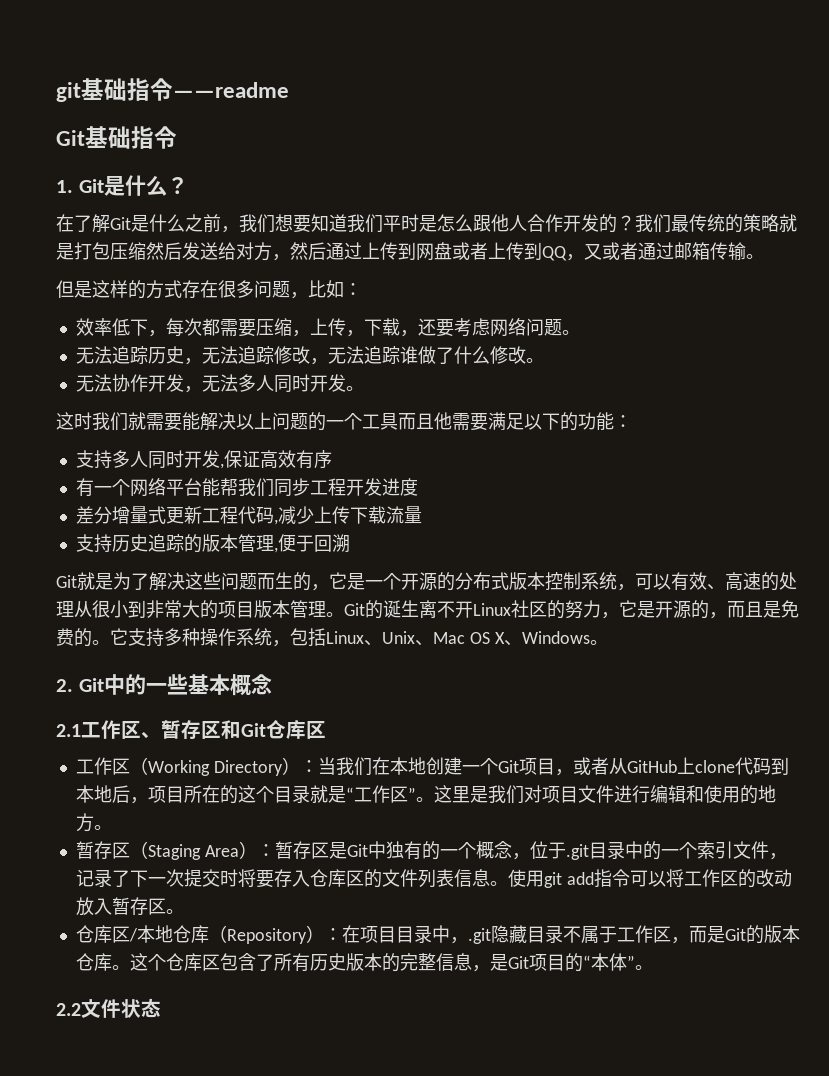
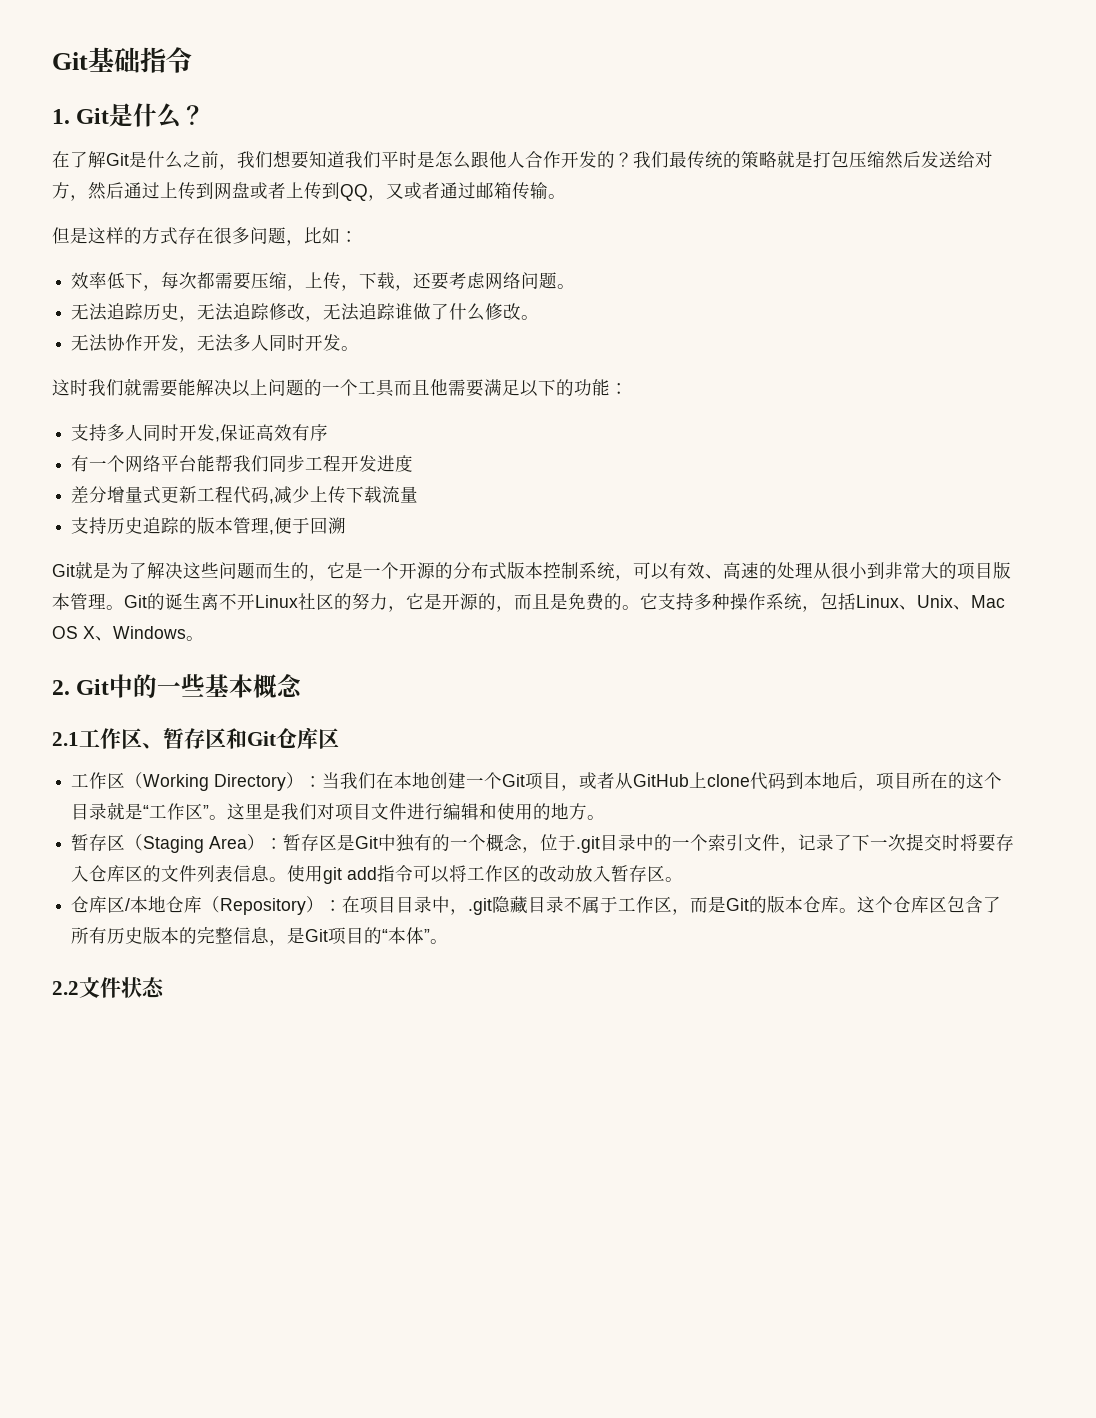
[56,78,289,102] git基础指令——readme // -> (52, 61) none

